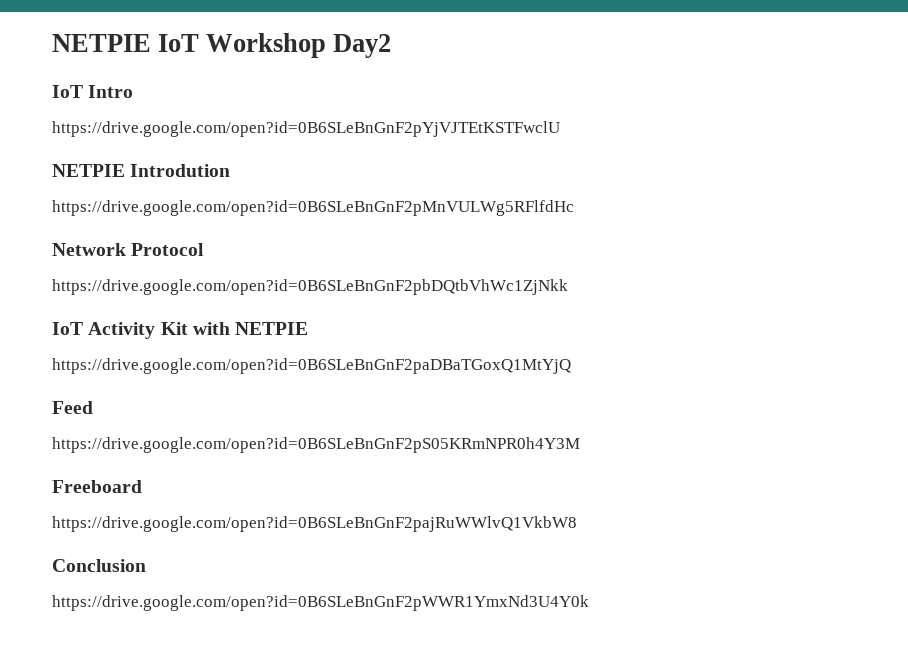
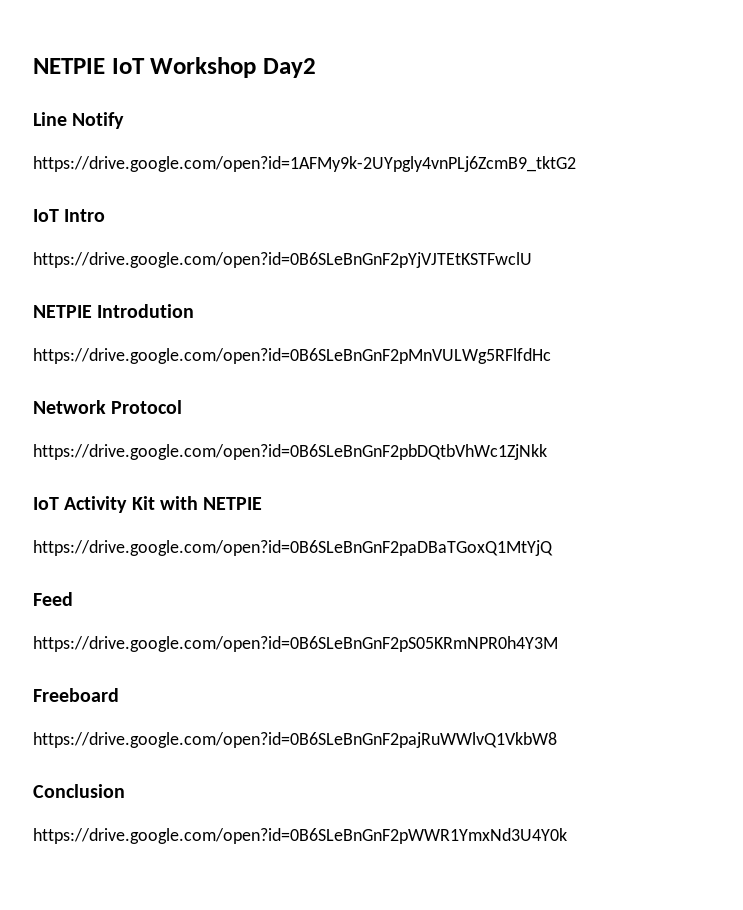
(392, 46) none -> [33,112,125,129] [33,156,576,172] // Line Notify // https://drive.google.com/open?id=1AFMy9k-2UYpgly4vnPLj6ZcmB9_tktG2

